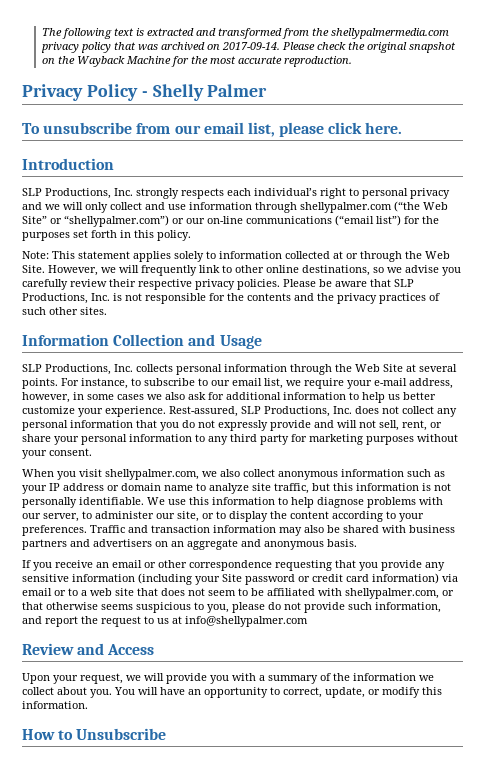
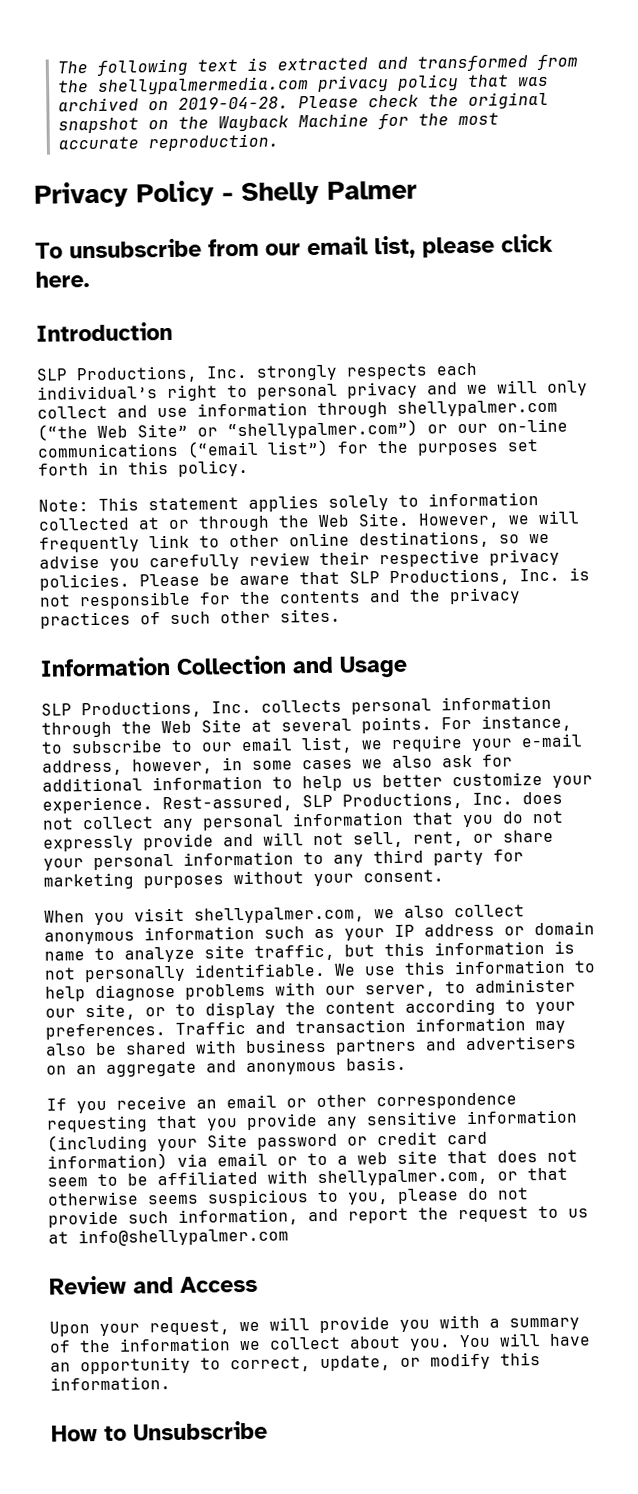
[221,42,280,50] 2017-09-14. -> [177,96,289,110] 2019-04-28.

